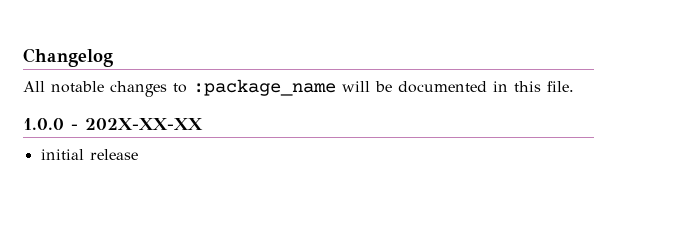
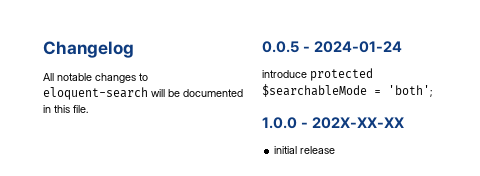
[193,79,336,96] :package_name -> [43,87,148,100] eloquent-search
(574, 86) none -> [262,41,403,53] [262,68,373,81] [262,84,432,97] // 0.0.5 - 2024-01-24 // introduce protected $searchableMode = 'both';

